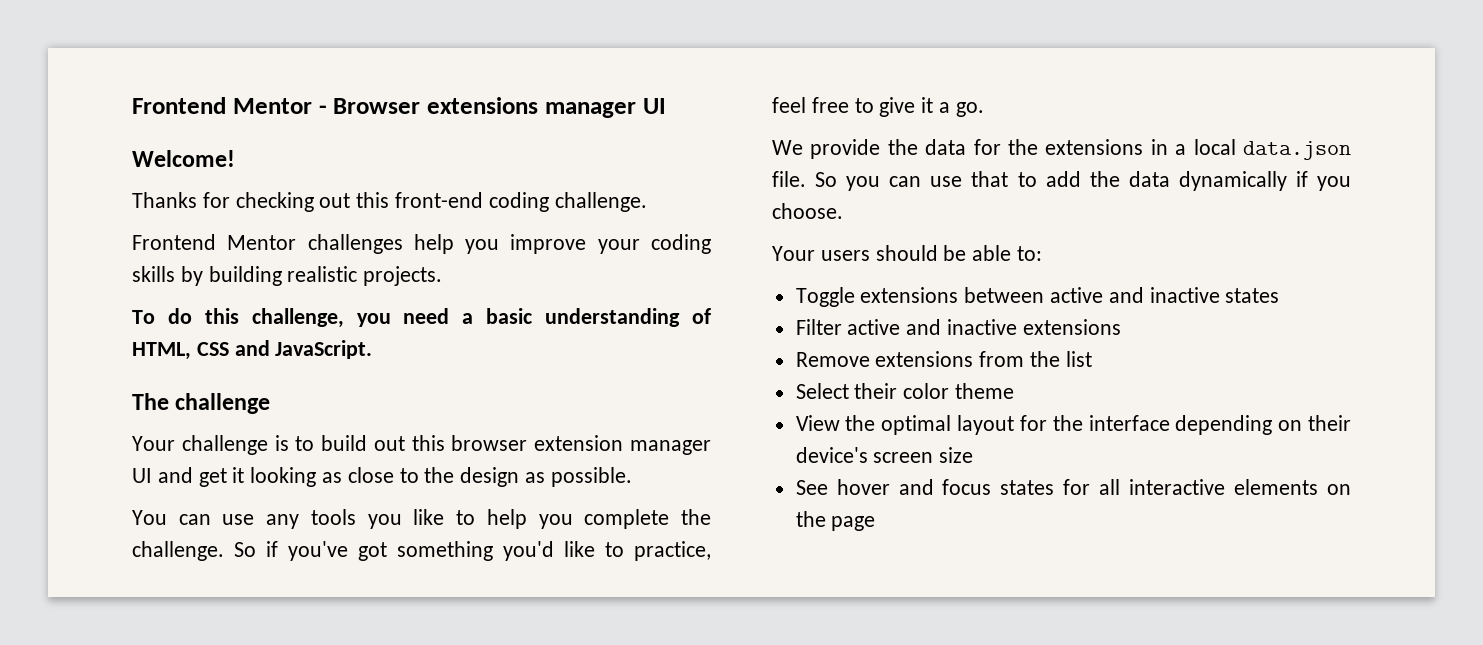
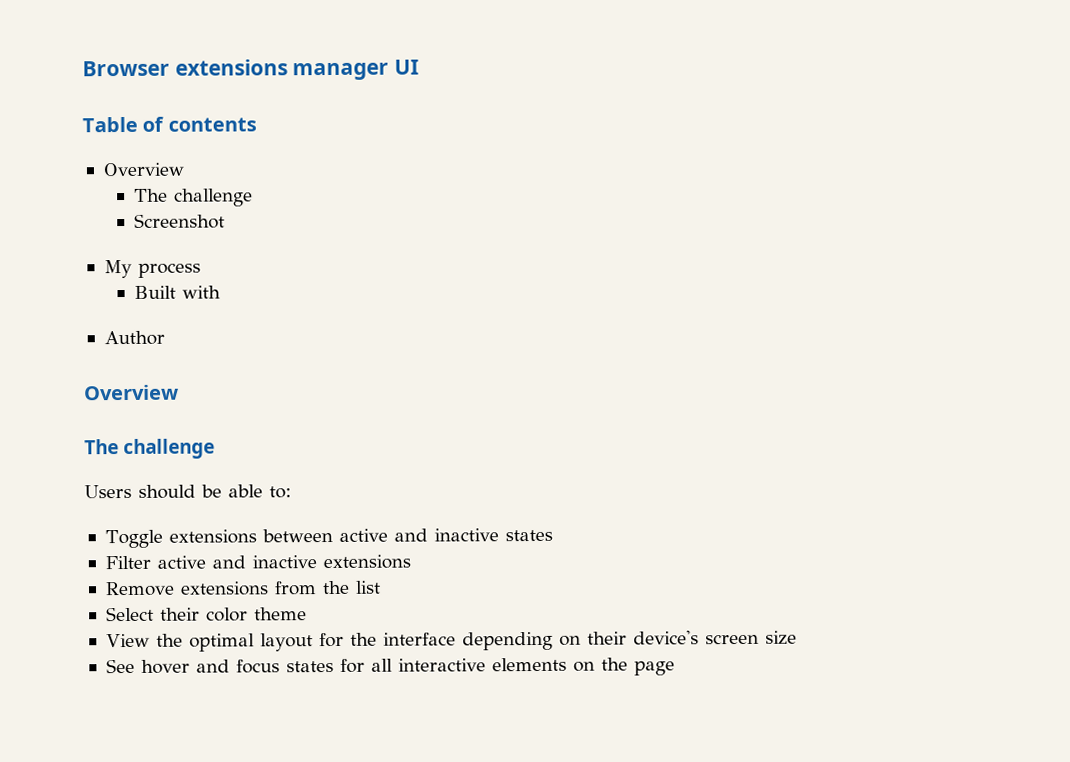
[132,97,327,114] Frontend Mentor - -> (82, 68) none
[132,150,235,167] [132,192,647,212] [132,234,711,254] [132,266,443,286] [132,308,712,328] [132,340,373,360] [132,393,271,414] [132,435,711,455] [132,467,632,487] [132,509,712,529] [132,541,711,561] [772,97,984,117] [772,139,1351,160] [772,171,1351,191] [772,203,843,219] [772,246,870,261] Welcome! // Thanks for checking out this front-end coding challenge. // Frontend Mentor challenges help you improve your coding skills by building realistic projects. // To do this challenge, you need a basic understanding of HTML, CSS and JavaScript. // The challenge // Your challenge is to build out this browser extension manager UI and get it looking as close to the design as possible. // You can use any tools you like to help you complete the challenge. So if you've got something you'd like to practice, feel free to give it a go. // We provide the data for the extensions in a local data.json file. So you can use that to add the data dynamically if you choose. // Your users -> [82,116,257,133] [102,162,184,177] [133,188,253,207] [133,213,225,229] [103,259,201,279] [133,285,221,299] [103,330,165,346] [84,384,179,401] [84,438,216,460] [84,484,132,499] Table of contents // Overview // The challenge // Screenshot // My process // Built with // Author // Overview // The challenge // Users

